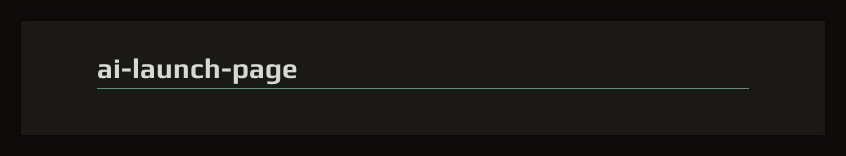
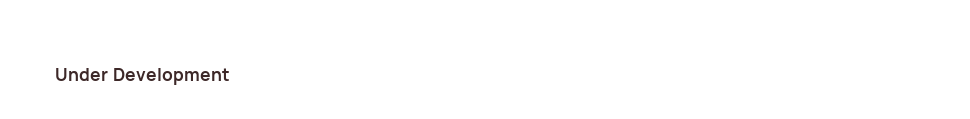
[97,58,298,85] ai-launch-page -> [55,68,230,85] Under Development

